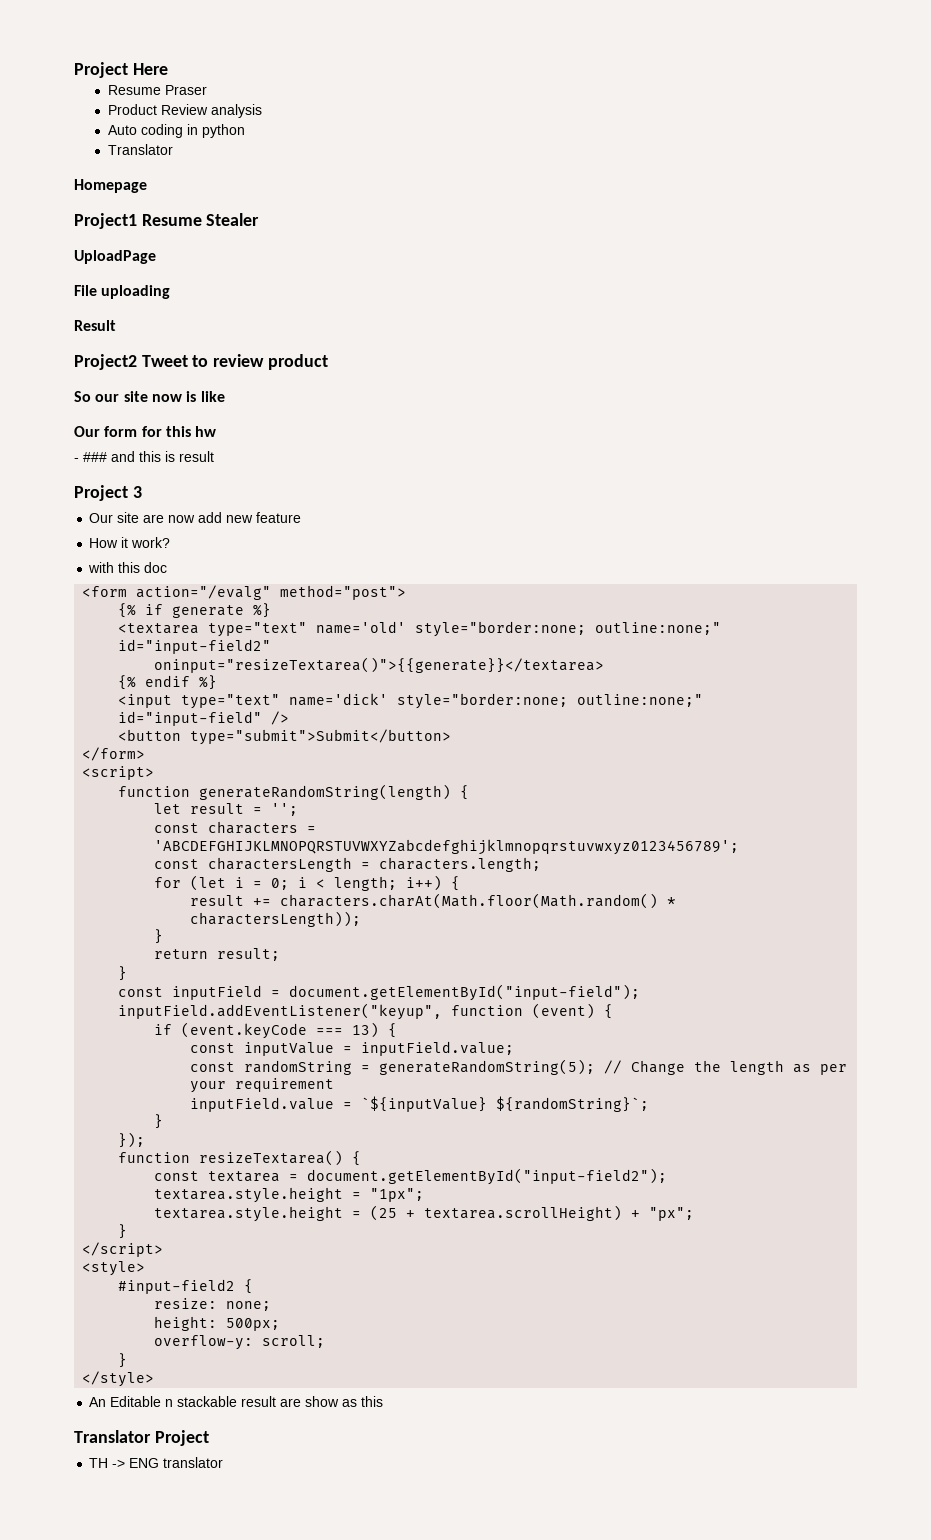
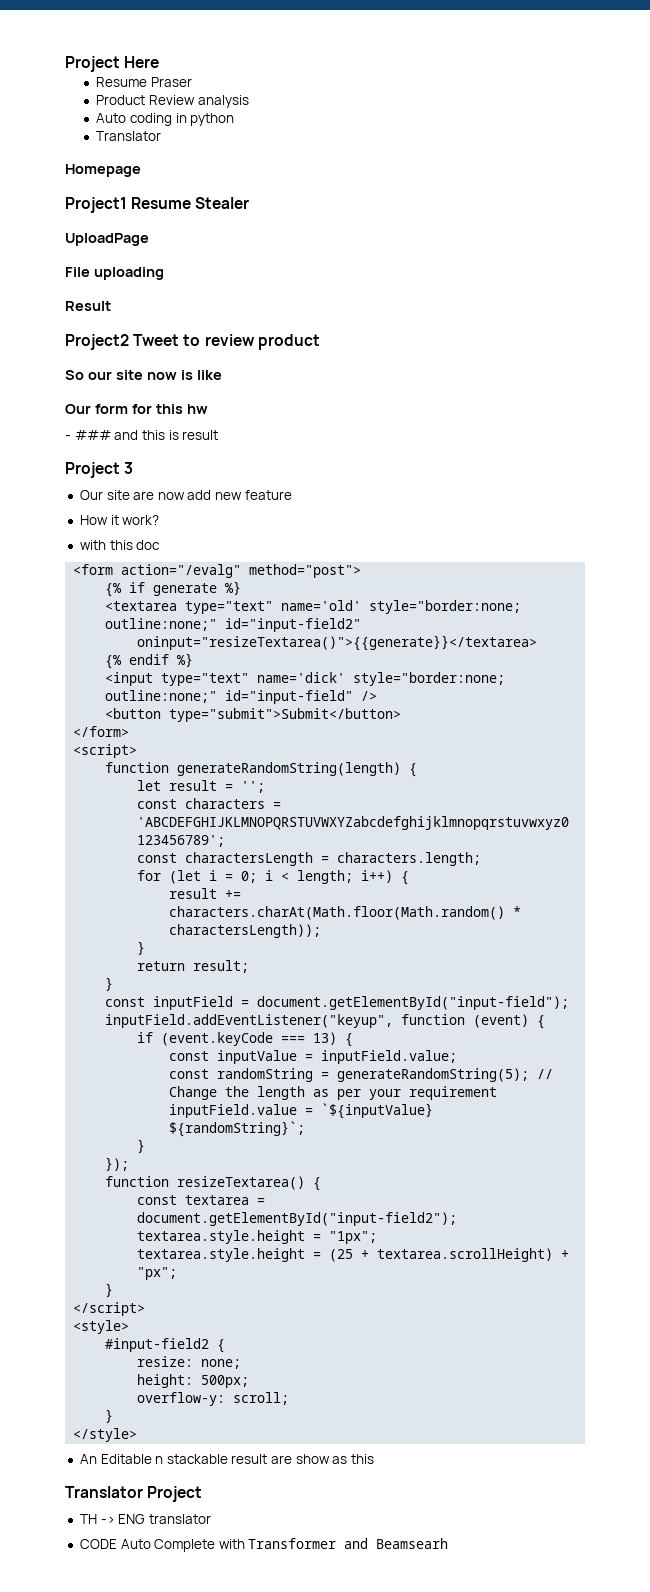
(224, 1462) none -> [79,1538,449,1552] // CODE Auto Complete with Transformer and Beamsearh

